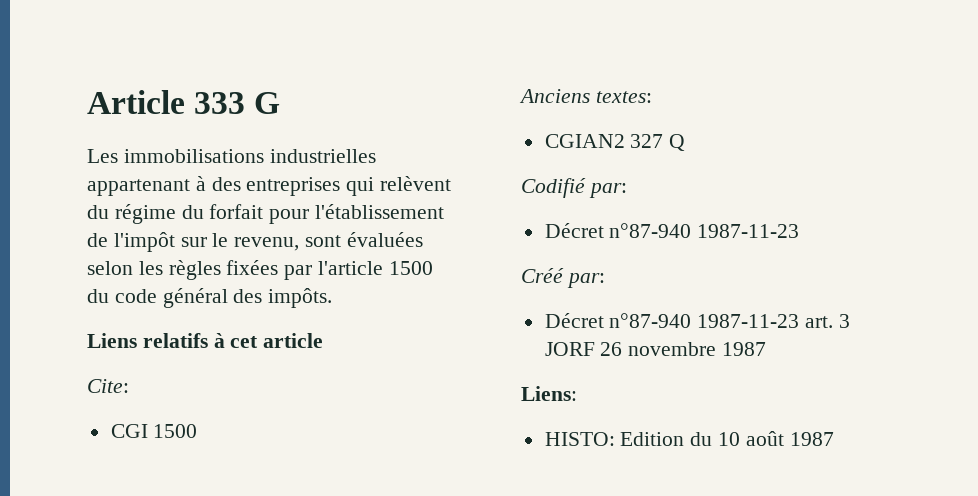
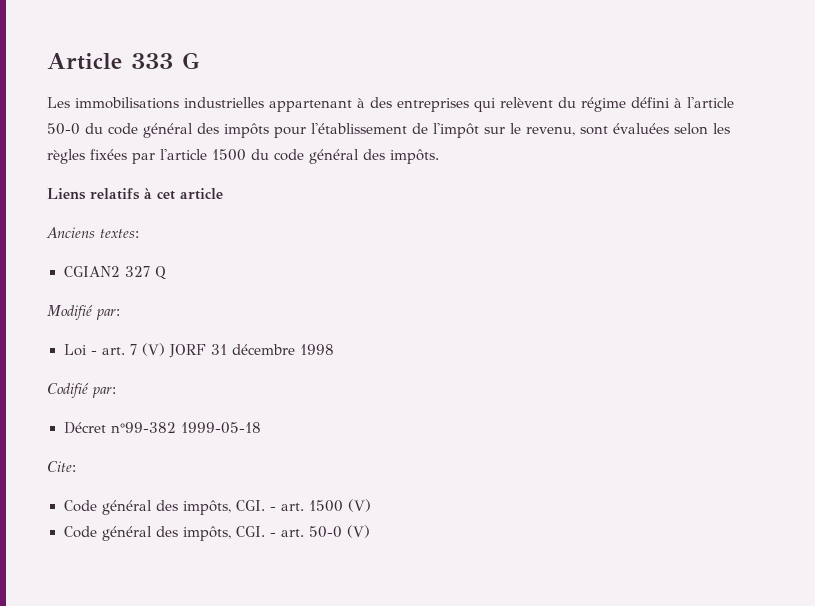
[181,204,264,219] du forfait -> [631,97,734,108] [47,123,269,138] défini à l'article 50-0 du code général des impôts
[87,379,129,393] [110,424,198,438] // Cite: // CGI 1500 -> (223, 194) none
[521,178,627,198] [544,223,800,238] [521,268,605,288] [544,313,850,328] [544,342,767,356] [521,386,577,401] [544,431,834,446] Codifié par: // Décret n°87-940 1987-11-23 // Créé par: // Décret n°87-940 1987-11-23 art. 3 JORF 26 novembre 1987 // Liens: // HISTO: Edition du 10 août 1987 -> [47,305,120,320] [63,343,334,358] [47,383,116,398] [63,422,261,434] [47,461,76,472] [63,499,371,515] [63,525,370,541] Modifié par: // Loi - art. 7 (V) JORF 31 décembre 1998 // Codifié par: // Décret n°99-382 1999-05-18 // Cite: // Code général des impôts, CGI. - art. 1500 (V) // Code général des impôts, CGI. - art. 50-0 (V)

